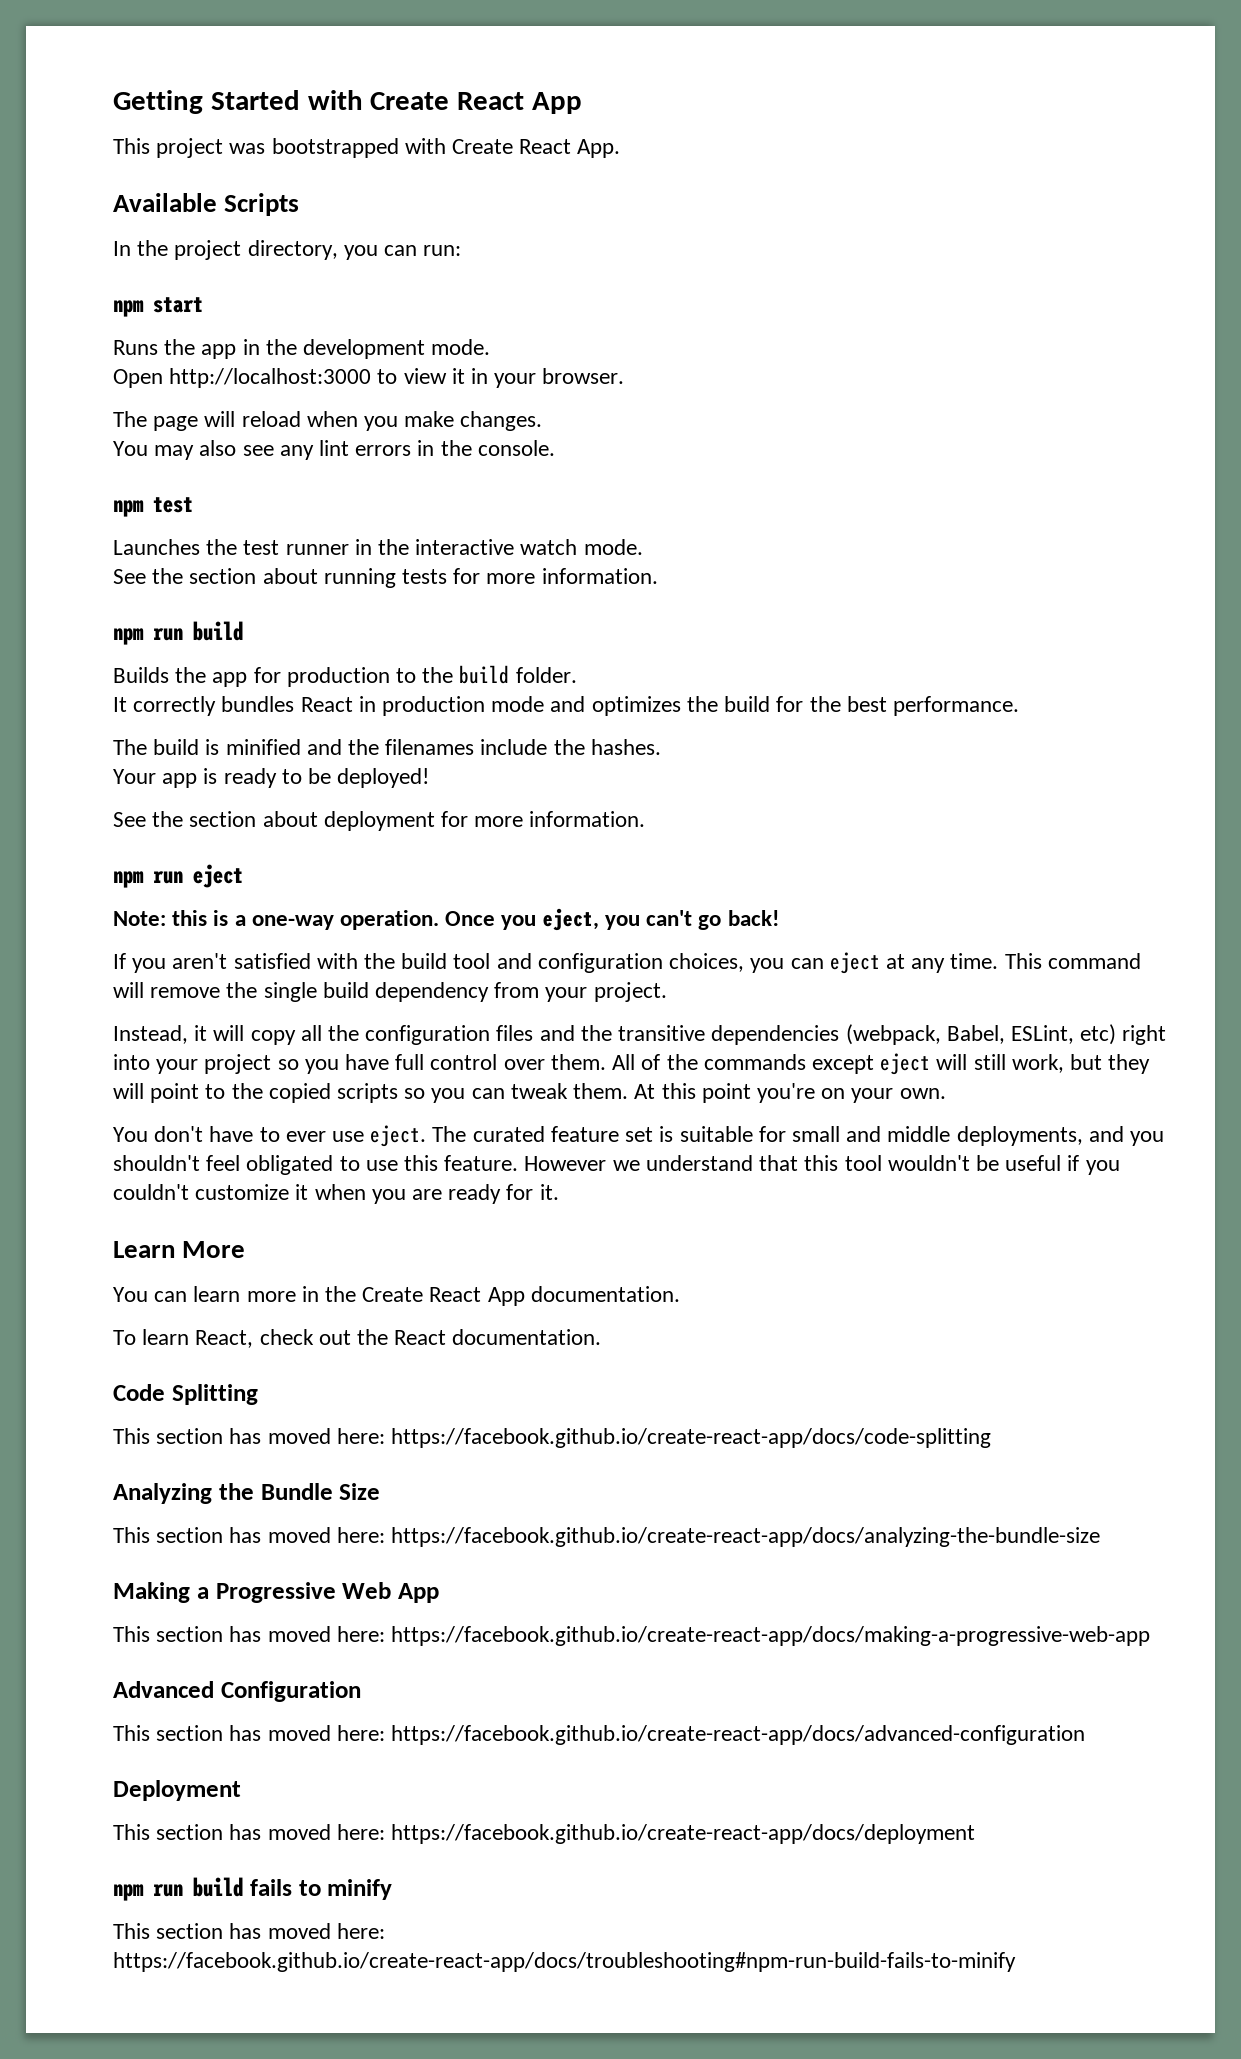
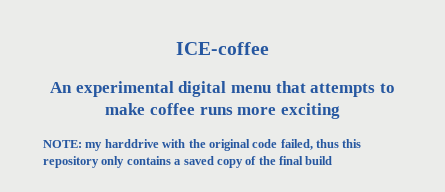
[113,90,583,114] [113,138,621,158] [113,193,300,216] [113,240,462,260] [113,297,203,317] [113,339,491,359] [113,368,625,388] [113,411,543,431] [113,440,555,460] [113,497,193,517] [113,539,643,555] [113,568,658,588] [113,621,243,645] [113,665,577,687] [113,696,1019,716] [113,739,661,755] [113,768,430,788] [113,811,646,831] [113,864,243,888] [113,908,779,931] [113,952,1141,974] [113,982,667,1002] [113,1024,1167,1045] [113,1053,1151,1075] [113,1083,946,1103] [113,1125,1164,1147] [113,1155,1120,1175] [113,1184,559,1204] [113,1241,246,1258] [113,1286,680,1306] [113,1329,602,1348] [113,1384,258,1405] [113,1428,992,1448] [113,1483,381,1504] [113,1527,1101,1547] [113,1582,439,1603] [113,1626,1151,1646] [113,1681,361,1702] [113,1725,1086,1745] [113,1780,241,1801] [113,1824,976,1844] [113,1877,393,1901] [113,1923,385,1939] [113,1952,1016,1972] Getting Started with Create React App // This project was bootstrapped with Create React App. // Available Scripts // In the project directory, you can run: // npm start // Runs the app in the development mode. // Open http://localhost:3000 to view it in your browser. // The page will reload when you make changes. // You may also see any lint errors in the console. // npm test // Launches the test runner in the interactive watch mode. // See the section about running tests for more information. // npm run build // Builds the app for production to the build folder. // It correctly bundles React in production mode and optimizes the build for the best performance. // The build is minified and the filenames include the hashes. // Your app is ready to be deployed! // See the section about deployment for more information. // npm run eject // Note: this is a one-way operation. Once you eject, you can't go back! // If you aren't satisfied with the build tool and configuration choices, you can eject at any time. This command will remove the single build dependency from your project. // Instead, it will copy all the configuration files and the transitive dependencies (webpack, Babel, ESLint, etc) right into your project so you have full control over them. All of the commands except eject will still work, but they will point to the copied scripts so you can tweak them. At this point you're on your own. // You don't have to ever use eject. The curated feature set is suitable for small and middle deployments, and you shouldn't feel obligated to use this feature. However we understand that this tool wouldn't be useful if you couldn't customize it when you are ready for it. // Learn More // You can learn more in the Create React App documentation. // To learn React, check out the React documentation. // Code Splitting // This section has moved here: https://facebook.github.io/create-react-app/docs/code-splitting // Analyzing the Bundle Size // This section has moved here: https://facebook.github.io/create-react-app/docs/analyzing-the-bundle-size // Making a Progressive Web App // This section has moved here: https://facebook.github.io/create-react-app/docs/making-a-progressive-web-app // Advanced Configuration // This section has moved here: https://facebook.github.io/create-react-app/docs/advanced-configuration // Deployment // This section has moved here: https://facebook.github.io/create-react-app/docs/deployment // npm run build fails to minify // This section has moved here: https://facebook.github.io/create-react-app/docs/troubleshooting#npm-run-build-fails-to-minify -> [176,42,269,55] [50,81,395,97] [105,103,340,119] [43,139,362,151] [43,156,333,168] ICE-coffee // An experimental digital menu that attempts to make coffee runs more exciting // NOTE: my harddrive with the original code failed, thus this repository only contains a saved copy of the final build

